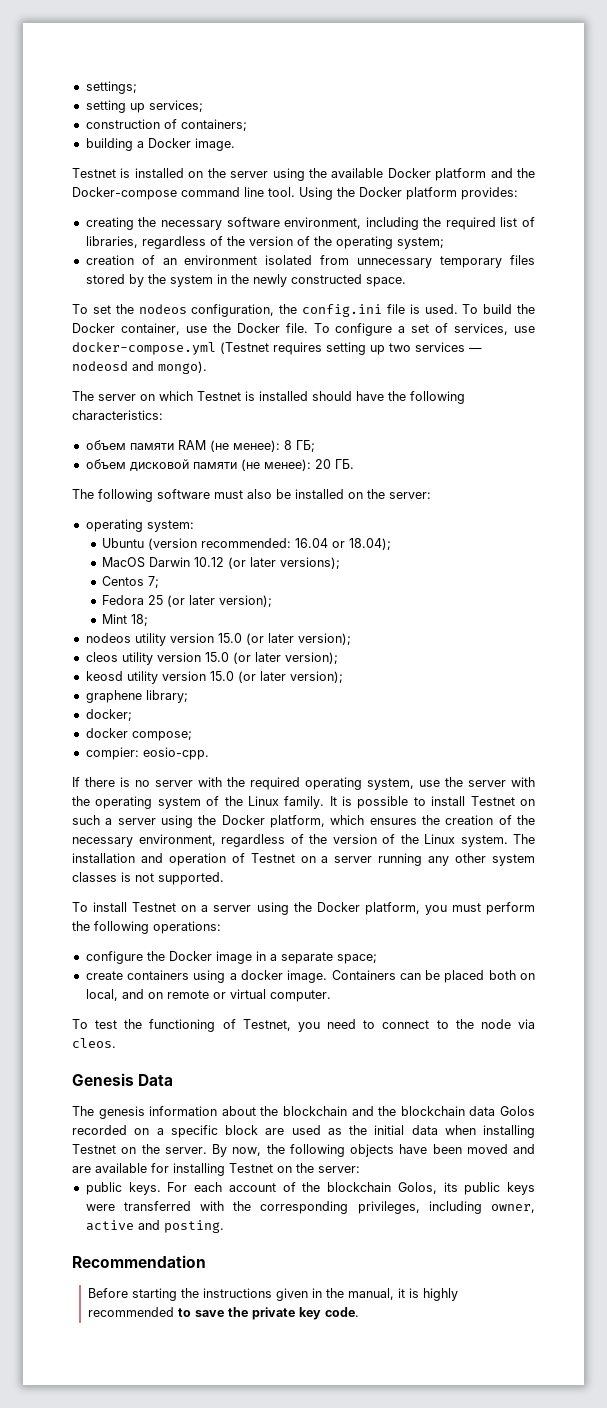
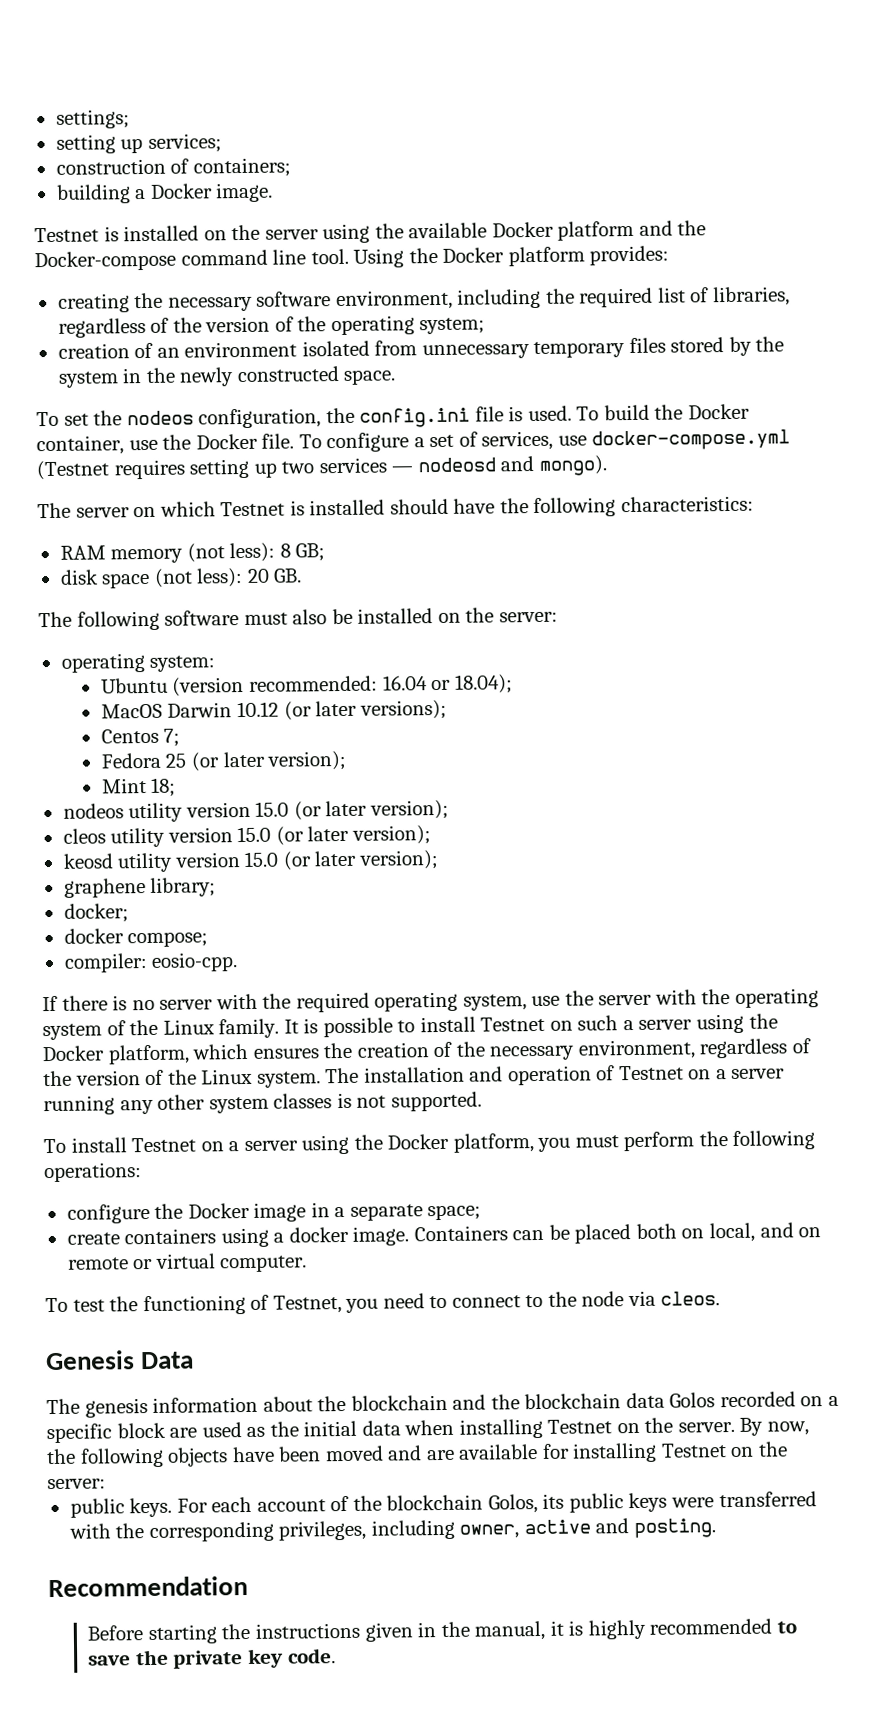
[85,440,315,452] [85,459,354,471] объем памяти RAM (не менее): 8 ГБ; // объем дисковой памяти (не менее): 20 ГБ. -> [59,542,326,564] [59,567,303,589] RAM memory (not less): 8 GB; // disk space (not less): 20 GB.
[85,747,139,760] compier: -> [63,953,148,973] compiler:

